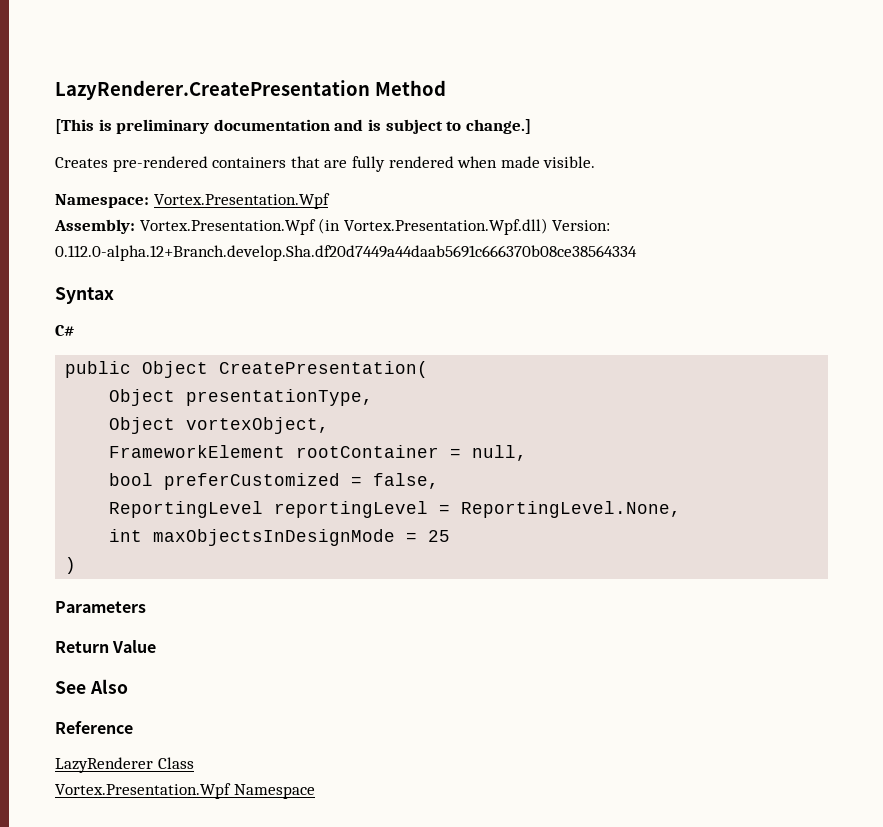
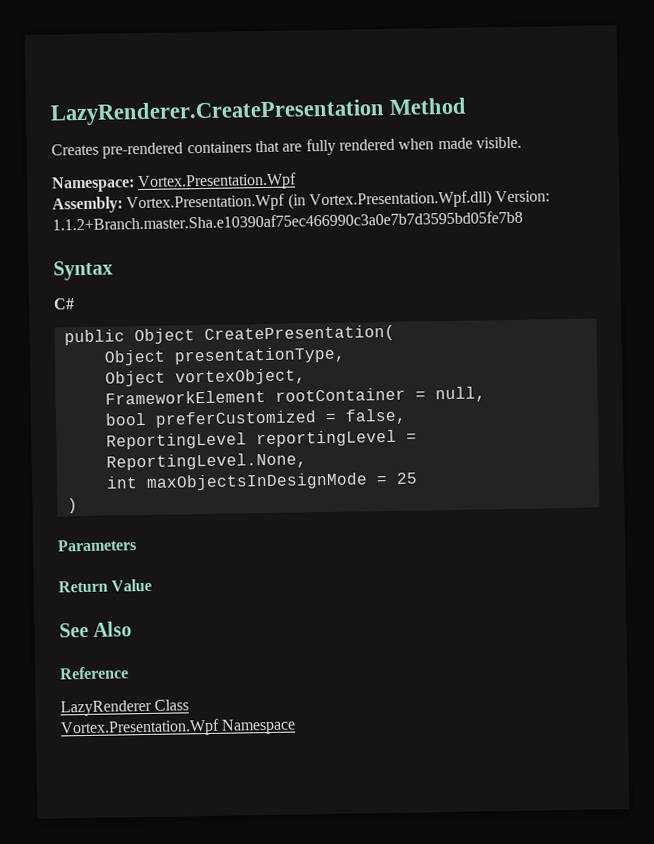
[55,119,531,134] // [This is preliminary documentation and is subject to change.] -> (467, 106) none
[55,245,637,261] 0.112.0-alpha.12+Branch.develop.Sha.df20d7449a44daab5691c666370b08ce38564334 -> [52,210,523,231] 1.1.2+Branch.master.Sha.e10390af75ec466990c3a0e7b7d3595bd05fe7b8

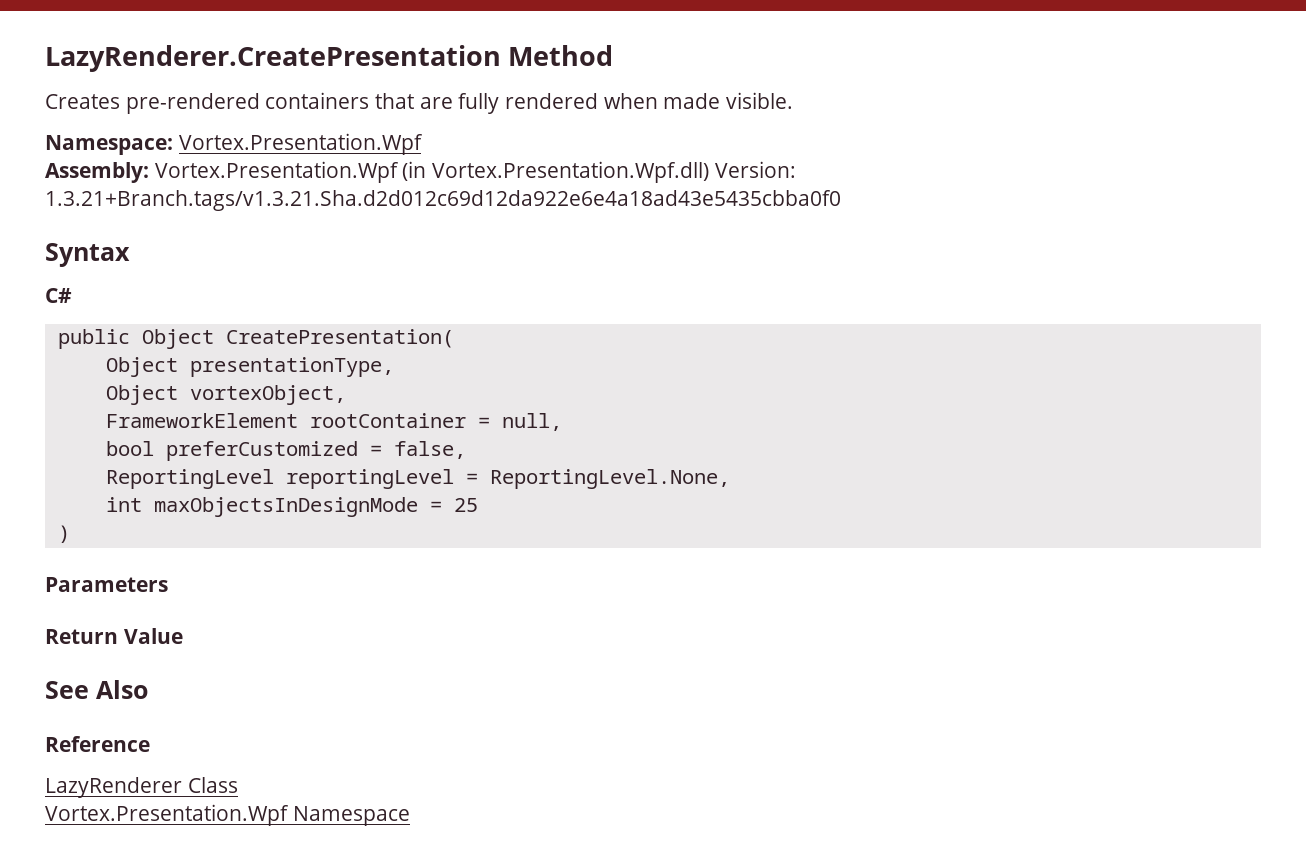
[52,210,523,231] 1.1.2+Branch.master.Sha.e10390af75ec466990c3a0e7b7d3595bd05fe7b8 -> [45,190,841,211] 1.3.21+Branch.tags/v1.3.21.Sha.d2d012c69d12da922e6e4a18ad43e5435cbba0f0

